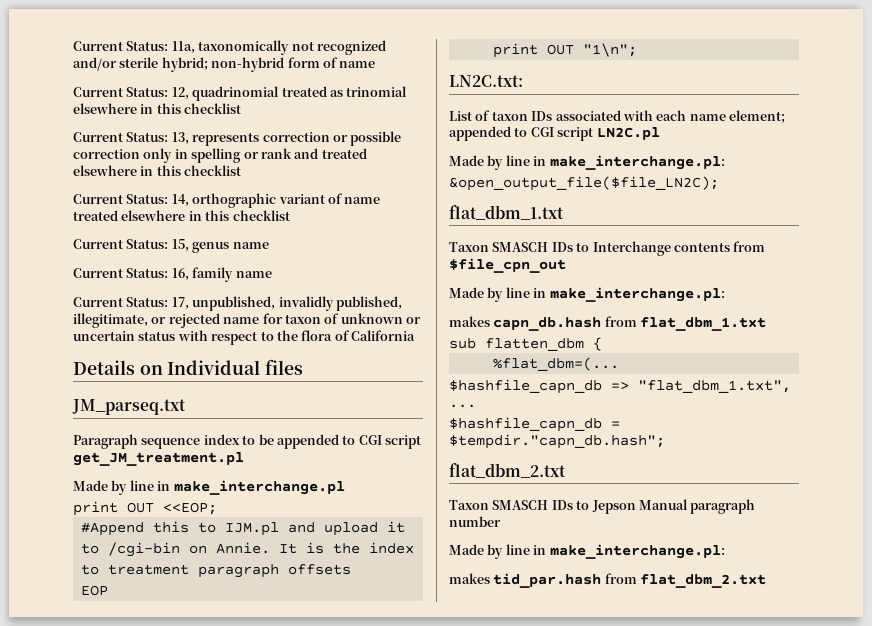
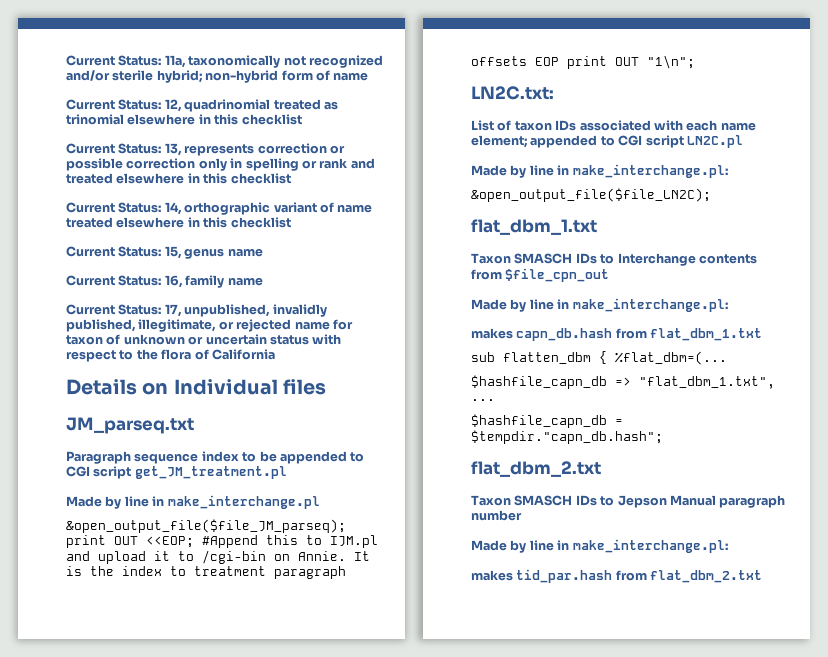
(345, 487) none -> [66,519,346,533] &open_output_file($file_JM_parseq);
(217, 508) // -> (194, 542) none
(351, 569) // -> (527, 61) none
(108, 590) // -> (559, 61) none
(602, 344) // -> (607, 357) none

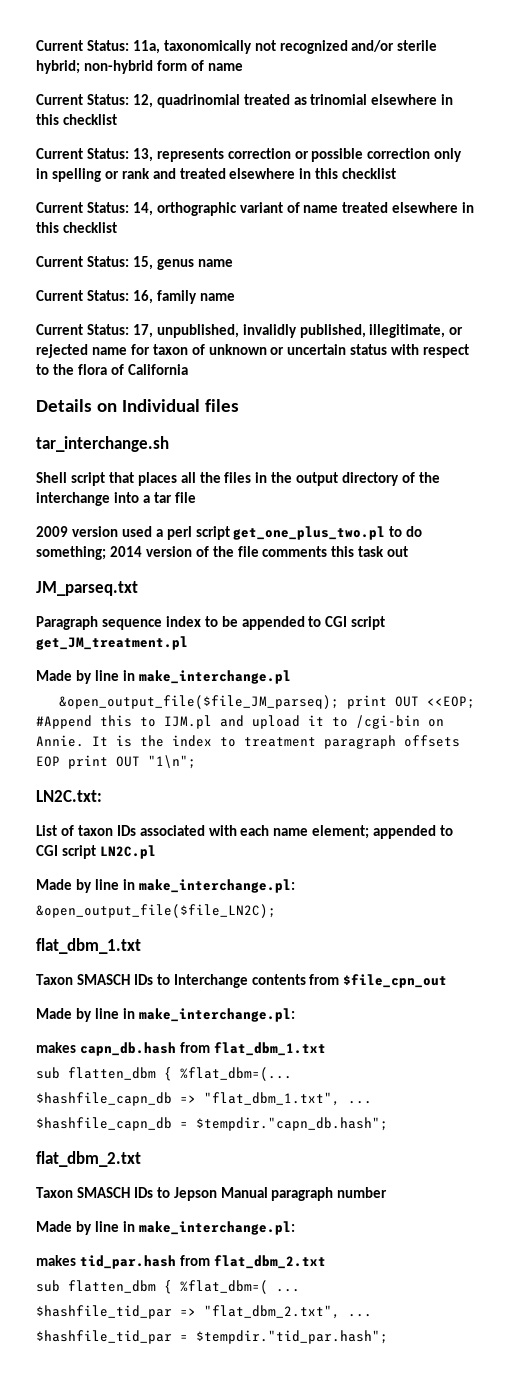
(326, 387) none -> [36,436,169,452] [36,472,440,486] [36,492,196,506] [36,526,423,540] [36,546,409,560] // tar_interchange.sh // Shell script that places all the files in the output directory of the interchange into a tar file // 2009 version used a perl script get_one_plus_two.pl to do something; 2014 version of the file comments this task out
(763, 576) none -> [36,1280,300,1294] [36,1305,372,1319] [36,1330,388,1344] // sub flatten_dbm { %flat_dbm=( ... // $hashfile_tid_par => "flat_dbm_2.txt", ... // $hashfile_tid_par = $tempdir."tid_par.hash";

